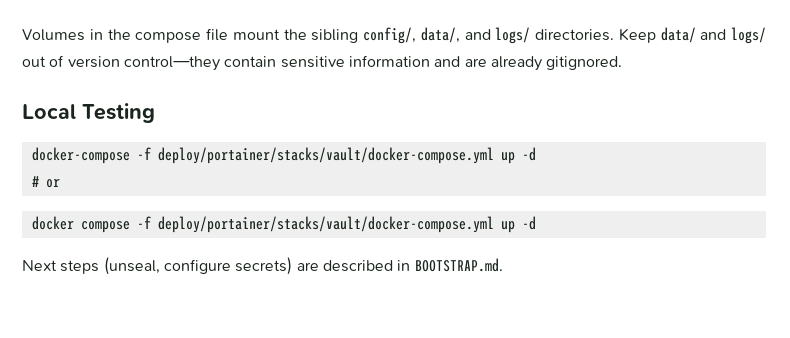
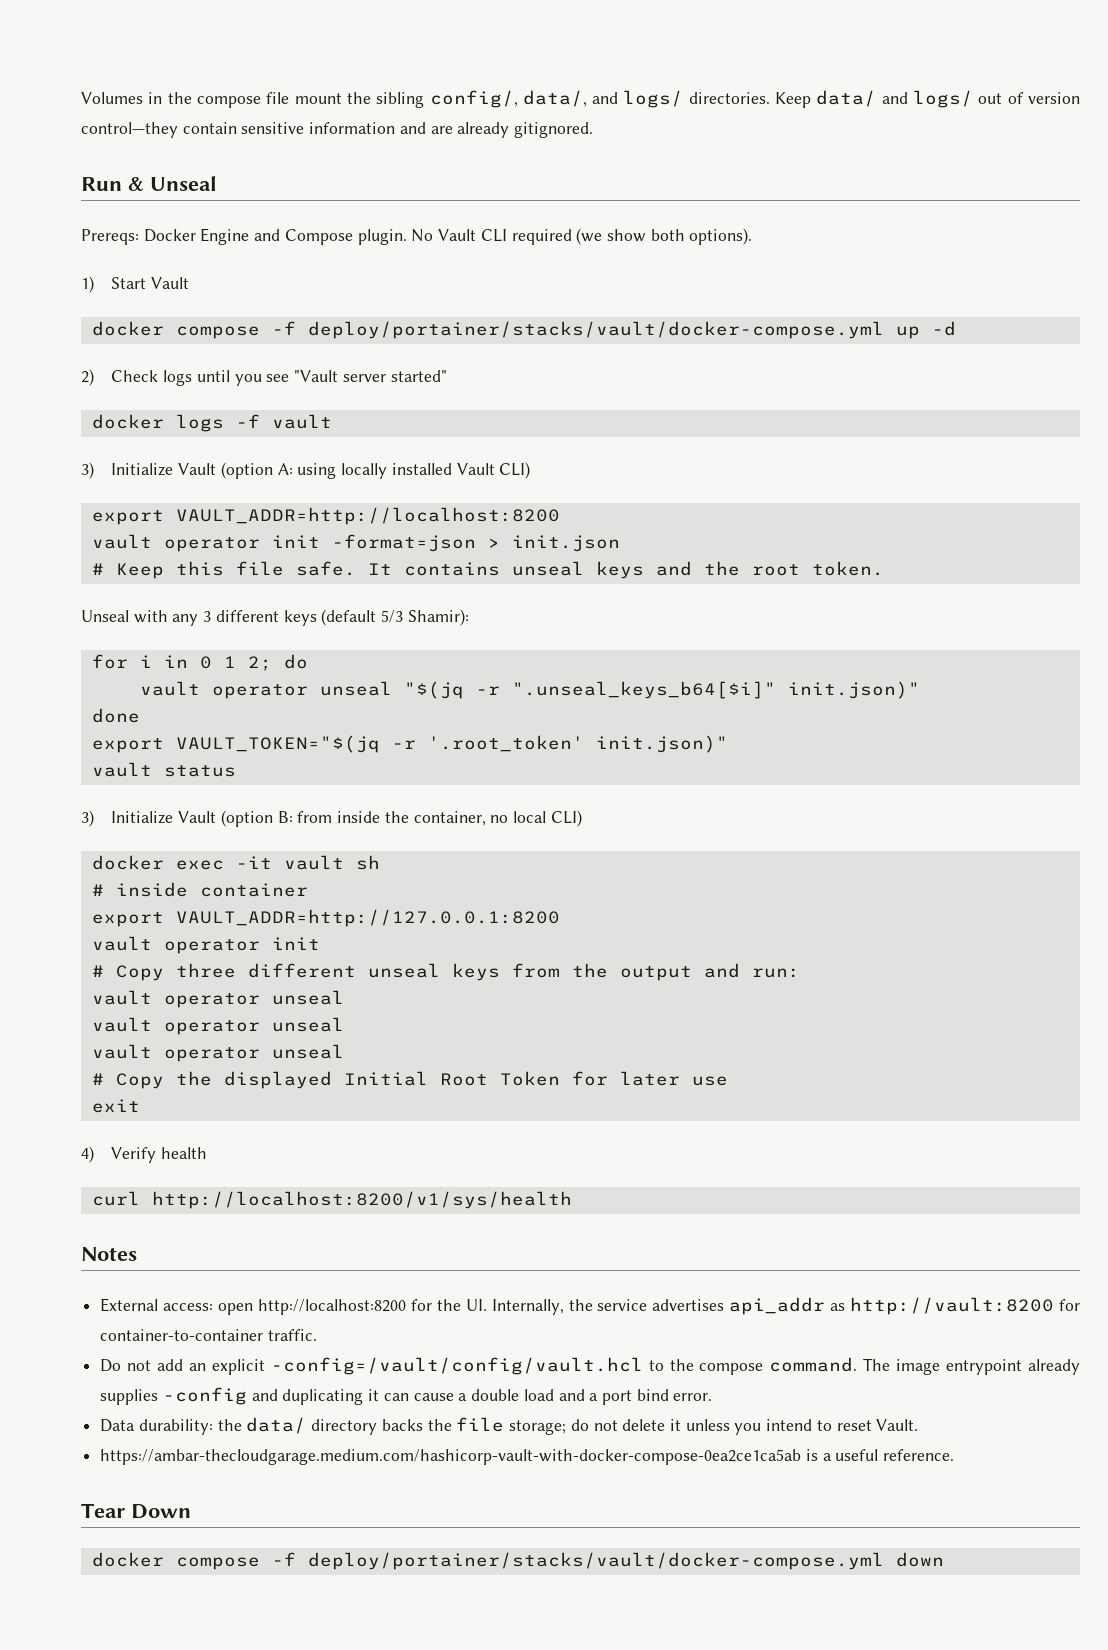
[22,103,155,123] [31,147,536,164] [31,176,60,188] Local Testing // docker-compose -f deploy/portainer/stacks/vault/docker-compose.yml up -d // # or -> [81,176,217,191] [81,228,753,245] [81,276,190,293] Run & Unseal // Prereqs: Docker Engine and Compose plugin. No Vault CLI required (we show both options). // 1) Start Vault
[22,257,503,275] Next steps (unseal, configure secrets) are described in BOOTSTRAP.md. -> [81,369,447,386] [91,414,332,432] [81,462,531,479] [91,507,560,525] [91,534,620,552] [91,561,884,579] [81,609,469,626] [91,654,308,671] [139,681,920,699] [91,708,140,723] [91,735,728,753] [91,762,236,777] [81,810,582,827] [91,855,380,870] [91,882,308,897] [91,909,560,927] [91,936,320,954] [91,963,800,981] [91,990,344,1008] [91,1017,344,1035] [91,1044,344,1062] [91,1071,728,1089] [91,1099,140,1113] [81,1146,208,1163] [91,1191,572,1209] [81,1247,137,1261] [100,1297,1081,1315] [100,1329,317,1341] [100,1357,1081,1375] [100,1387,713,1405] [100,1417,919,1435] [100,1449,955,1465] [81,1503,191,1519] [91,1552,944,1570] 2) Check logs until you see "Vault server started" // docker logs -f vault // 3) Initialize Vault (option A: using locally installed Vault CLI) // export VAULT_ADDR=http://localhost:8200 // vault operator init -format=json > init.json // # Keep this file safe. It contains unseal keys and the root token. // Unseal with any 3 different keys (default 5/3 Shamir): // for i in 0 1 2; do // vault operator unseal "$(jq -r ".unseal_keys_b64[$i]" init.json)" // done // export VAULT_TOKEN="$(jq -r '.root_token' init.json)" // vault status // 3) Initialize Vault (option B: from inside the container, no local CLI) // docker exec -it vault sh // # inside container // export VAULT_ADDR=http://127.0.0.1:8200 // vault operator init // # Copy three different unseal keys from the output and run: // vault operator unseal // vault operator unseal // vault operator unseal // # Copy the displayed Initial Root Token for later use // exit // 4) Verify health // curl http://localhost:8200/v1/sys/health // Notes // External access: open http://localhost:8200 for the UI. Internally, the service advertises api_addr as http://vault:8200 for container-to-container traffic. // Do not add an explicit -config=/vault/config/vault.hcl to the compose command. The image entrypoint already supplies -config and duplicating it can cause a double load and a port bind error. // Data durability: the data/ directory backs the file storage; do not delete it unless you intend to reset Vault. // https://ambar-thecloudgarage.medium.com/hashicorp-vault-with-docker-compose-0ea2ce1ca5ab is a useful reference. // Tear Down // docker compose -f deploy/portainer/stacks/vault/docker-compose.yml down

